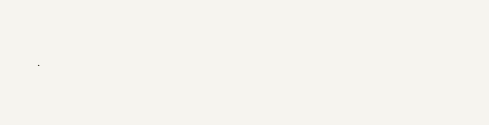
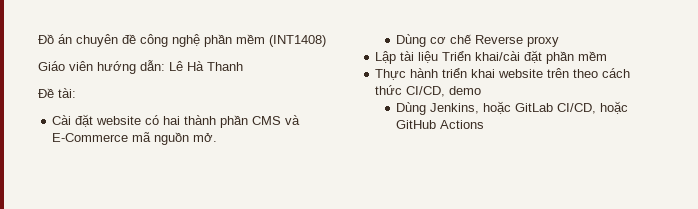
[37,64,40,66] . -> [38,34,326,47] [38,60,243,74] [38,88,76,98] [52,114,301,128] [52,132,218,145] [396,34,560,47] [375,50,608,64] [375,68,631,80] [375,85,482,97] [396,101,629,115] [396,120,485,129] Đồ án chuyên đề công nghệ phần mềm (INT1408) // Giáo viên hướng dẫn: Lê Hà Thanh // Đề tài: // Cài đặt website có hai thành phần CMS và E-Commerce mã nguồn mở. // Dùng cơ chế Reverse proxy // Lập tài liệu Triển khai/cài đặt phần mềm // Thực hành triển khai website trên theo cách thức CI/CD, demo // Dùng Jenkins, hoặc GitLab CI/CD, hoặc GitHub Actions

